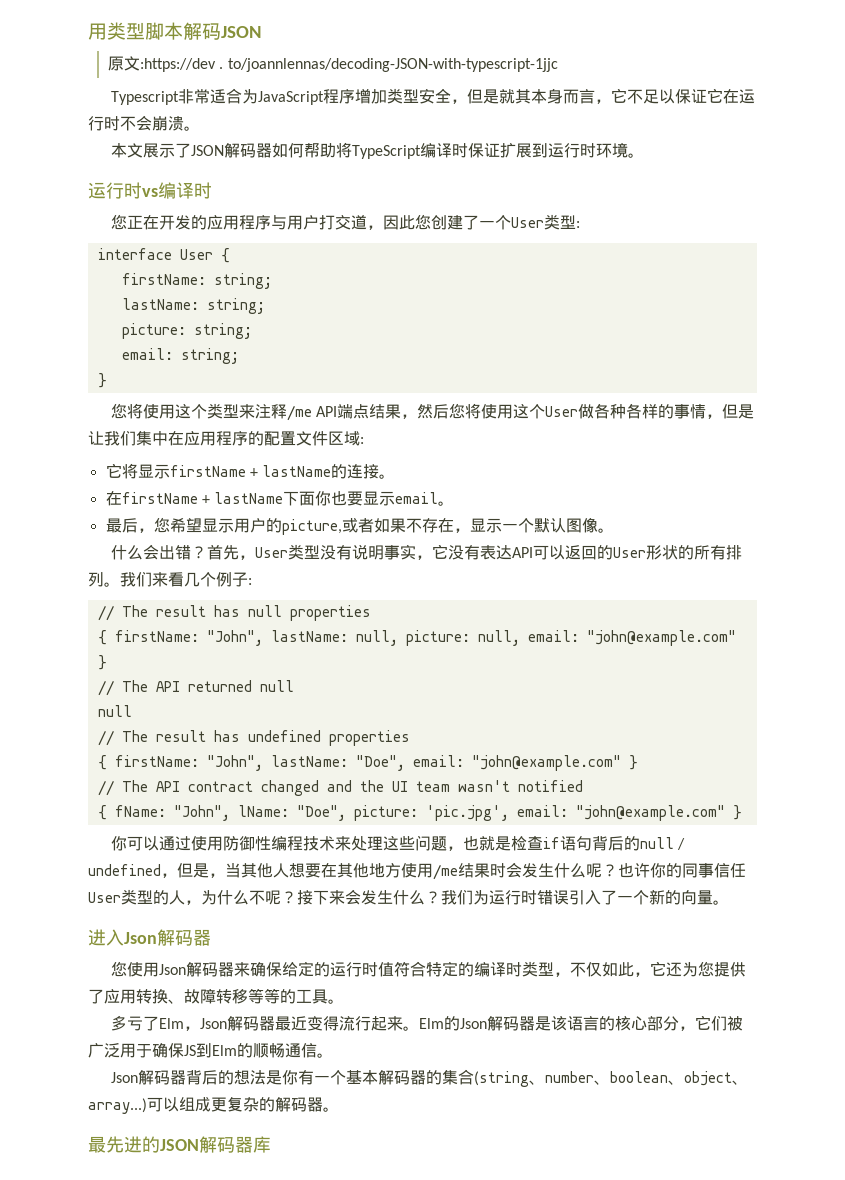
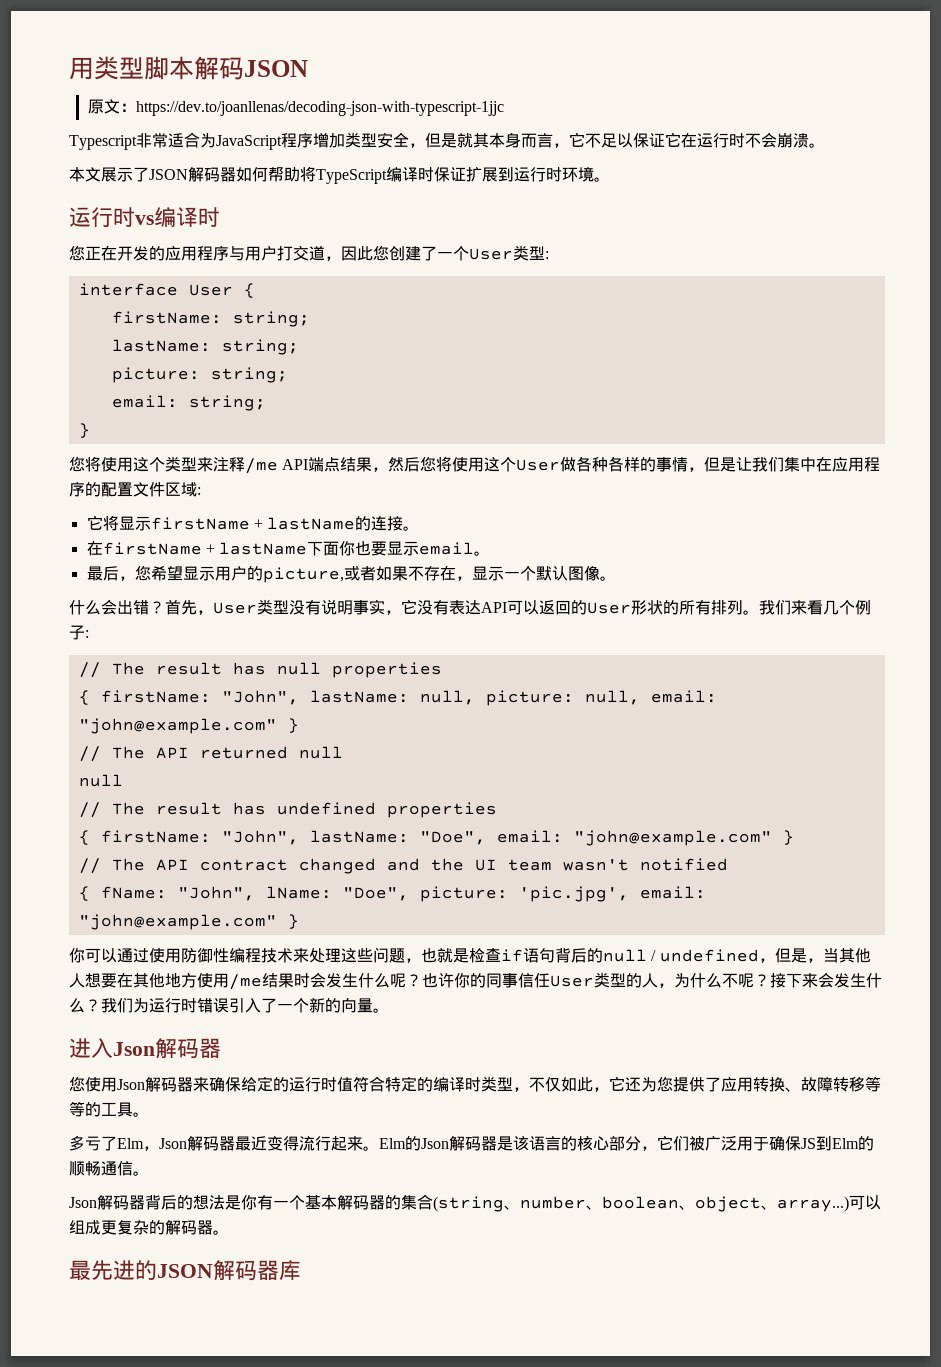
[139,58,558,72] :https://dev . to/joannlennas/decoding-JSON-with-typescript-1jjc -> [119,101,504,116] ：https://dev.to/joanllenas/decoding-json-with-typescript-1jjc

